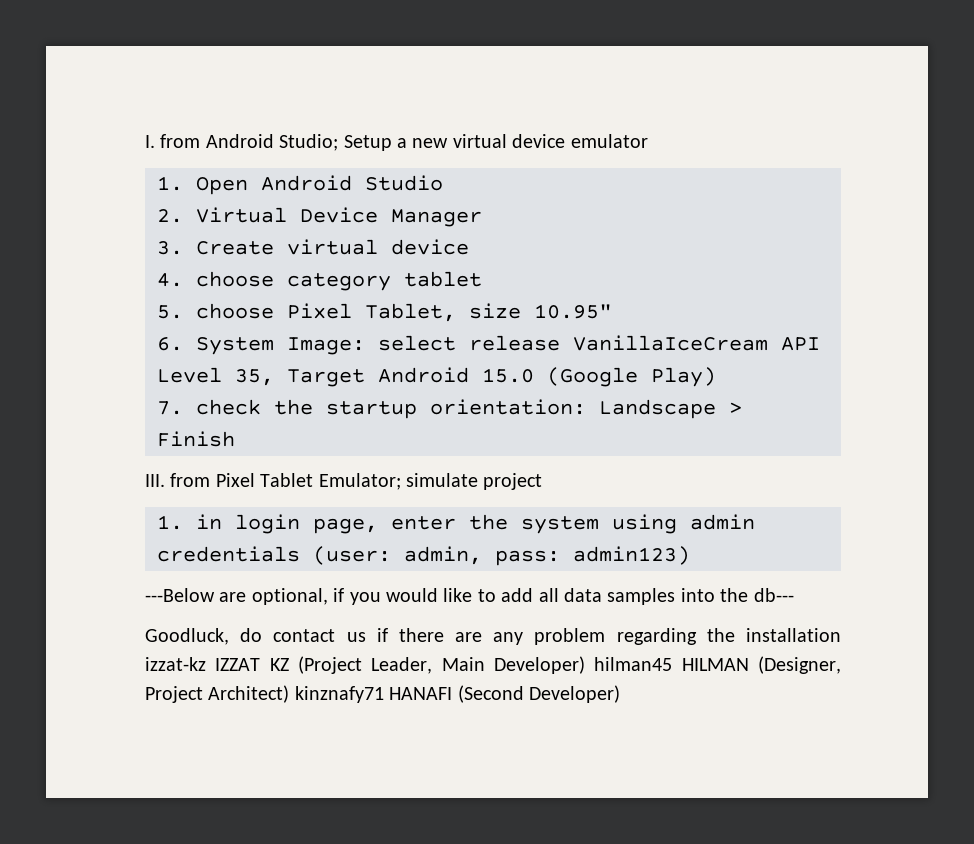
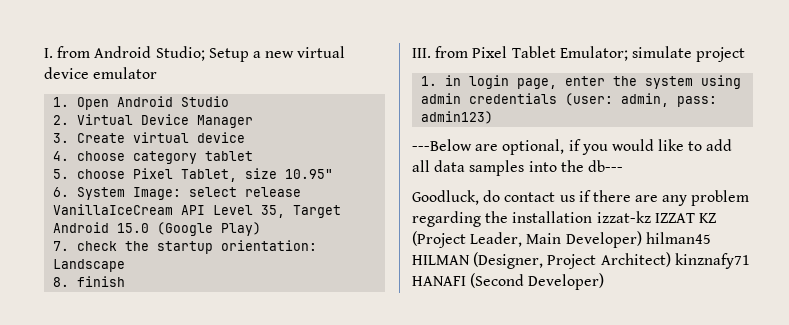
[729,402,742,414] [157,431,235,447] > Finish -> [53,276,126,287] // 8. finish

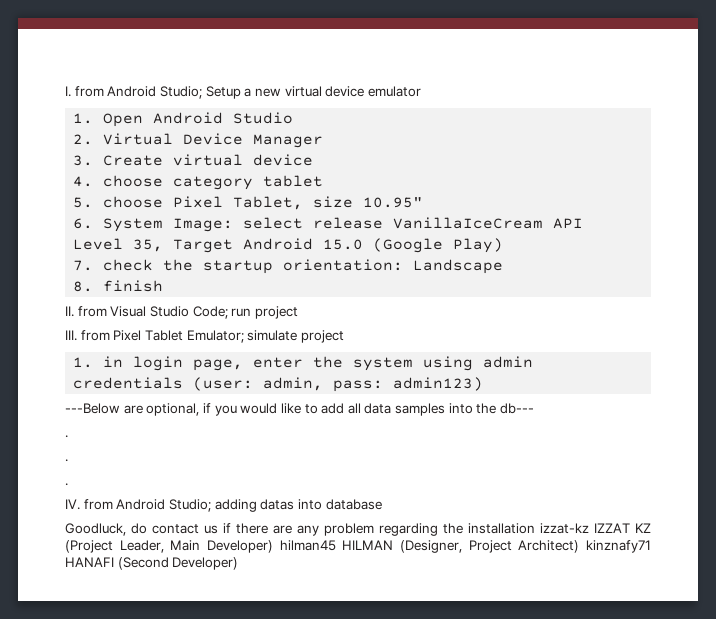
(126, 281) none -> [65,306,298,319] // II. from Visual Studio Code; run project
(623, 166) none -> [65,435,68,438] [65,459,68,462] [65,483,68,486] [65,499,382,512] // . // . // . // IV. from Android Studio; adding datas into database

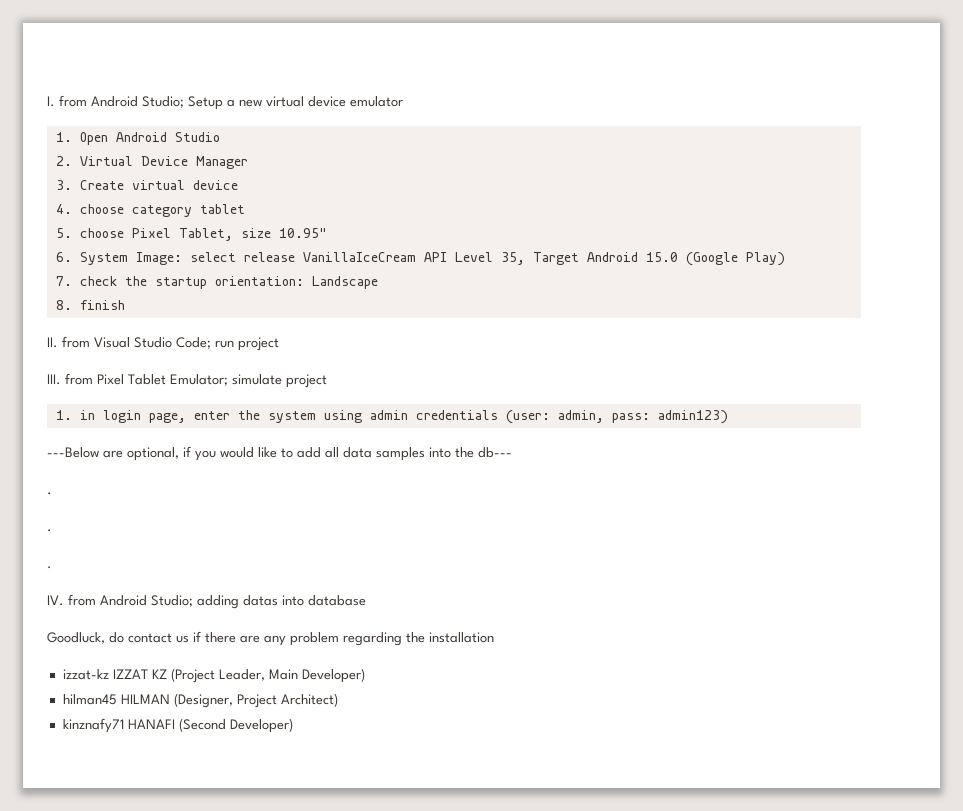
(535, 528) none -> (494, 637) //
(273, 546) none -> (365, 675) //
(580, 546) none -> (338, 700) //

